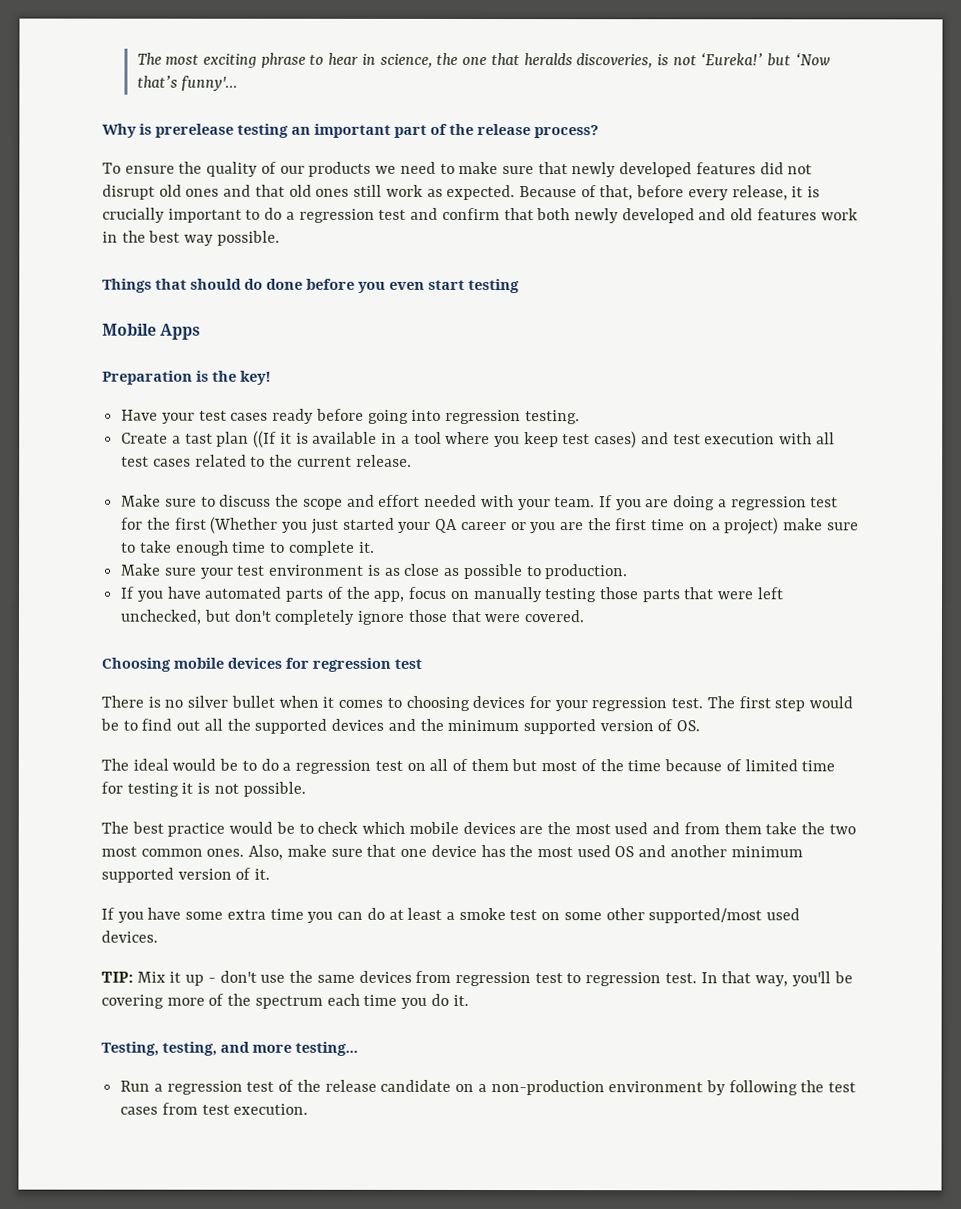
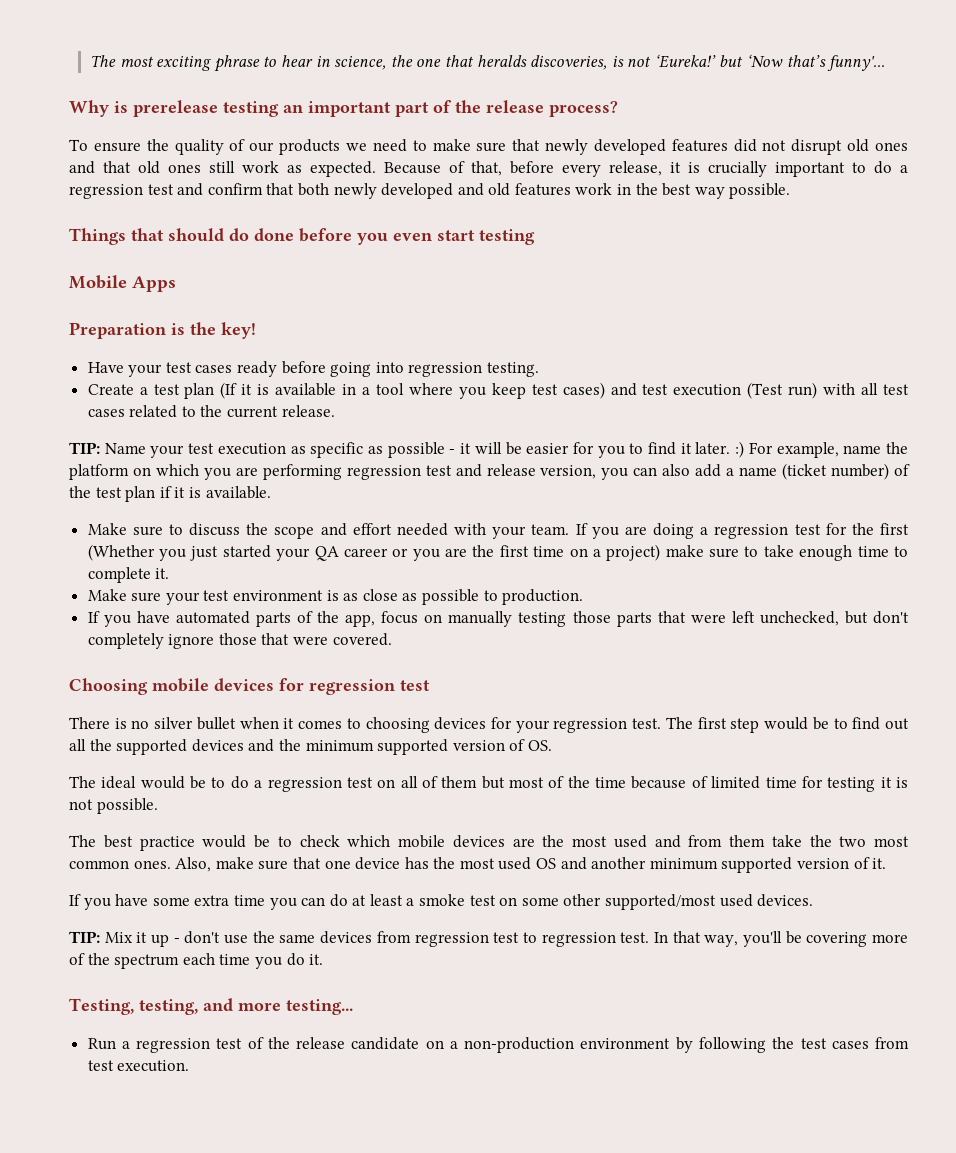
[184,430,278,448] tast plan ((If -> [153,382,238,399] test plan (If
(776, 439) none -> [747,382,818,399] (Test run)
(412, 460) none -> [69,441,909,458] [69,463,910,480] [69,486,271,502] // TIP: Name your test execution as specific as possible - it will be easier for you to find it later. :) For example, name the platform on which you are performing regression test and release version, you can also add a name (ticket number) of the test plan if it is available.

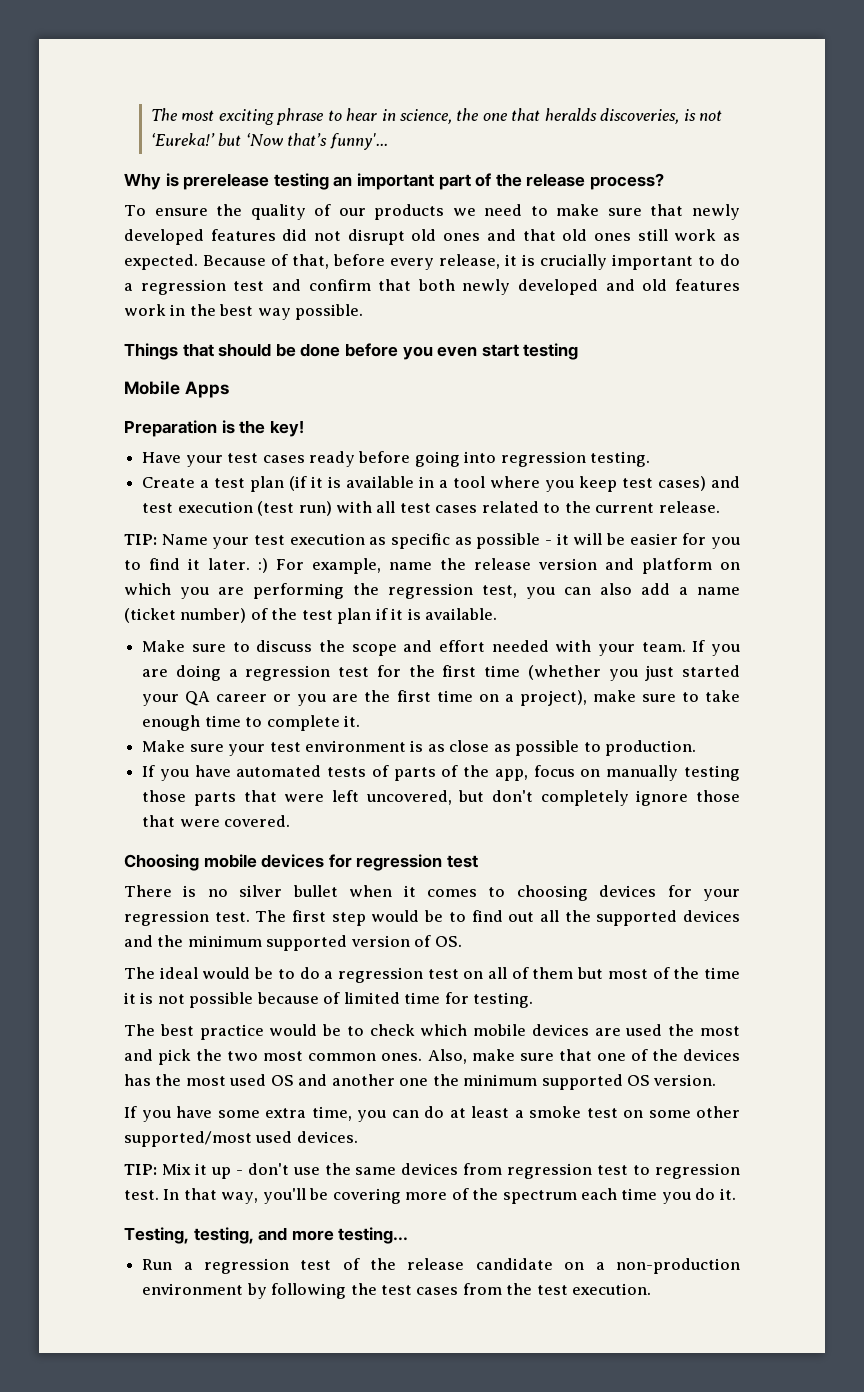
[229,228,249,241] do -> [275,343,296,357] be
[220,382,238,399] (If -> [289,476,308,491] (if
[747,382,784,399] (Test -> [257,501,295,516] (test
(909, 448) none -> [474,558,634,570] release version and
[346,464,597,480] regression test and release version, -> [353,583,517,599] the regression test,
[87,544,155,561] (Whether -> [484,665,601,680] time (whether
[606,544,661,561] project) -> [519,690,587,706] project),
(250, 617) none -> [327,765,389,777] tests of
[759,611,839,626] unchecked, -> [365,790,452,805] uncovered,
(627, 782) none -> [124,992,254,1008] it is not possible
[827,777,909,792] [69,798,158,814] testing it is not possible. -> [473,992,534,1008] testing.
[542,835,802,848] the most used and from them take -> [625,1024,740,1036] [124,1049,192,1065] used the most and pick
[355,857,401,870] device -> [630,1049,740,1061] of the devices
[649,857,887,873] minimum supported version of it. -> [399,1074,717,1090] one the minimum supported OS version.
[233,895,265,906] time -> [311,1106,352,1121] time,
(909, 1043) none -> [506,1283,533,1295] the

